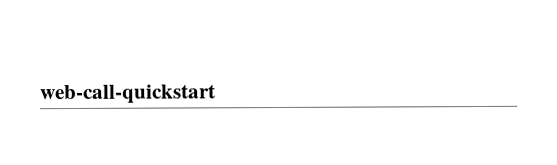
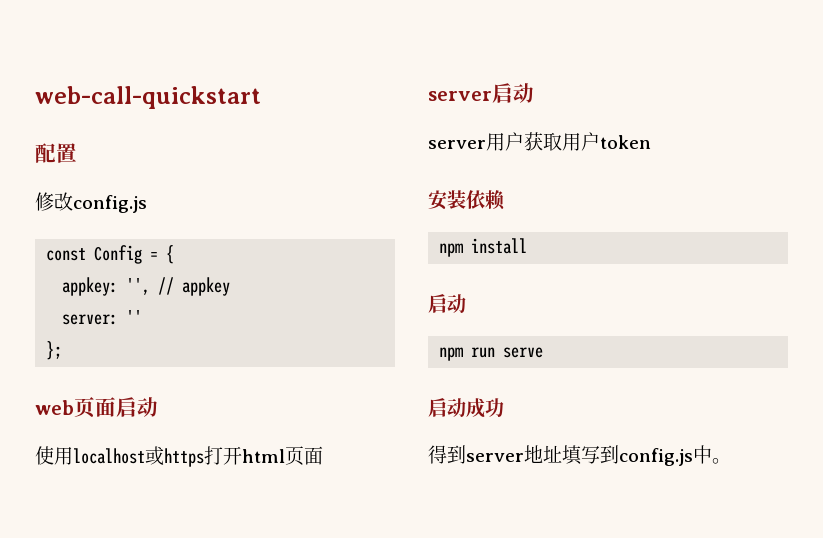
(216, 94) none -> [35,143,77,163] [35,192,147,213] [46,245,175,264] [62,277,231,296] [62,310,143,325] [46,341,63,360] [35,397,158,418] [35,446,323,467] [428,83,534,103] [428,132,651,151] [428,190,505,210] [439,238,528,257] [428,294,466,313] [439,347,544,361] [428,398,504,418] [428,445,731,466] // 配置 // 修改config.js // const Config = { // appkey: '', // appkey // server: '' // }; // web页面启动 // 使用localhost或https打开html页面 // server启动 // server用户获取用户token // 安装依赖 // npm install // 启动 // npm run serve // 启动成功 // 得到server地址填写到config.js中。

